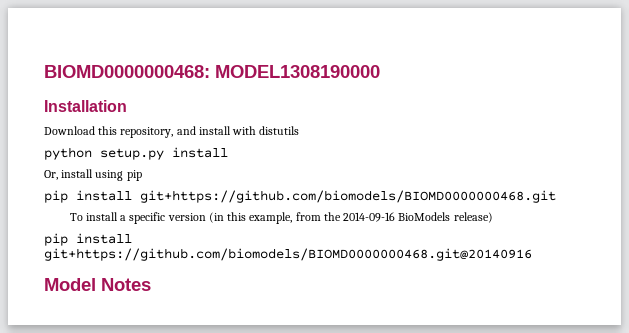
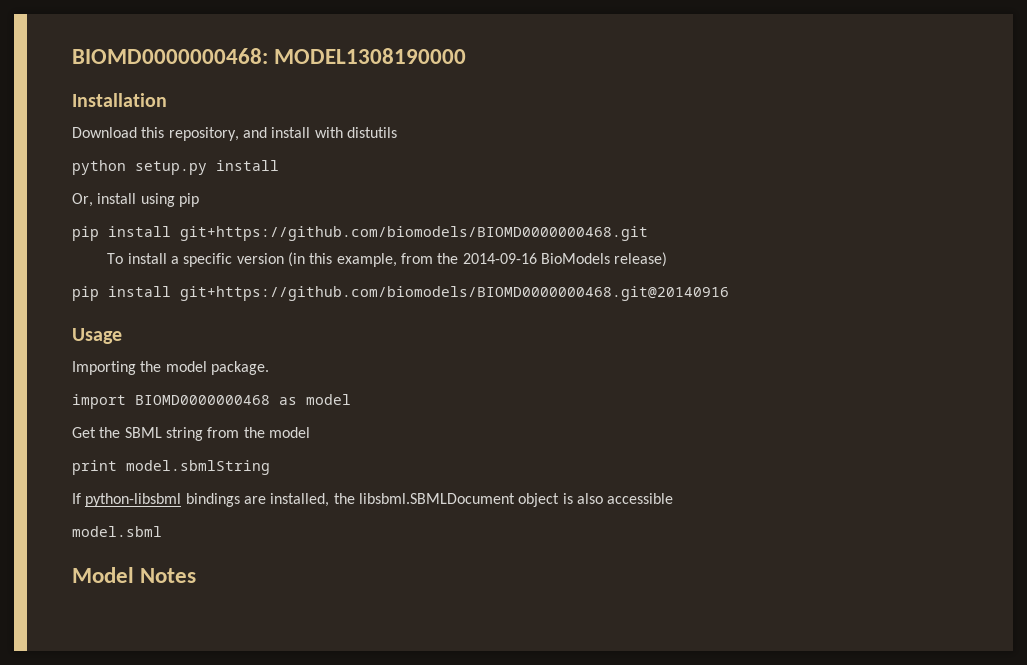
(532, 254) none -> [72,328,122,344] [72,361,269,375] [72,394,351,409] [72,427,310,441] [72,460,270,475] [72,493,674,507] [72,526,162,537] // Usage // Importing the model package. // import BIOMD0000000468 as model // Get the SBML string from the model // print model.sbmlString // If python-libsbml bindings are installed, the libsbml.SBMLDocument object is also accessible // model.sbml

